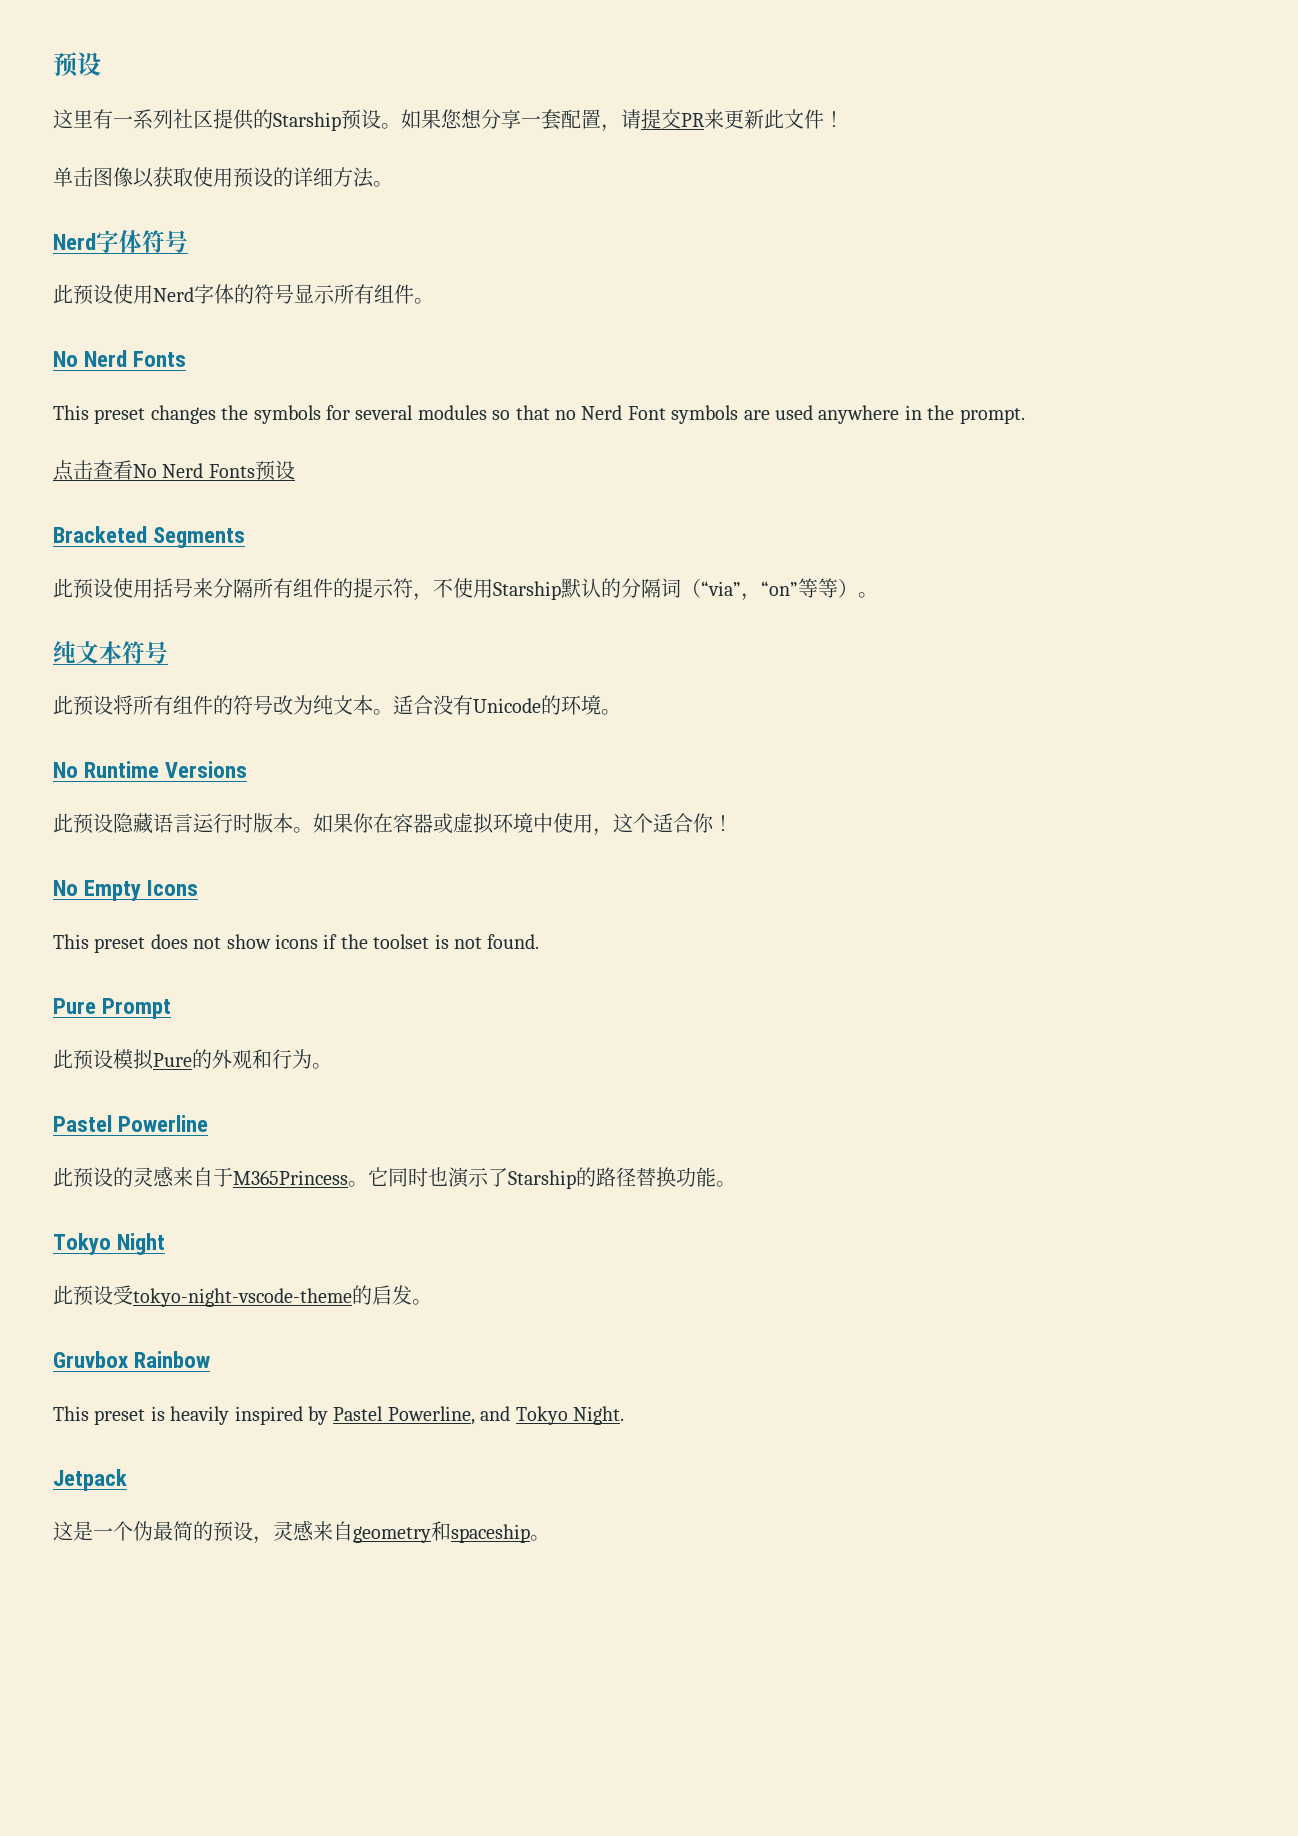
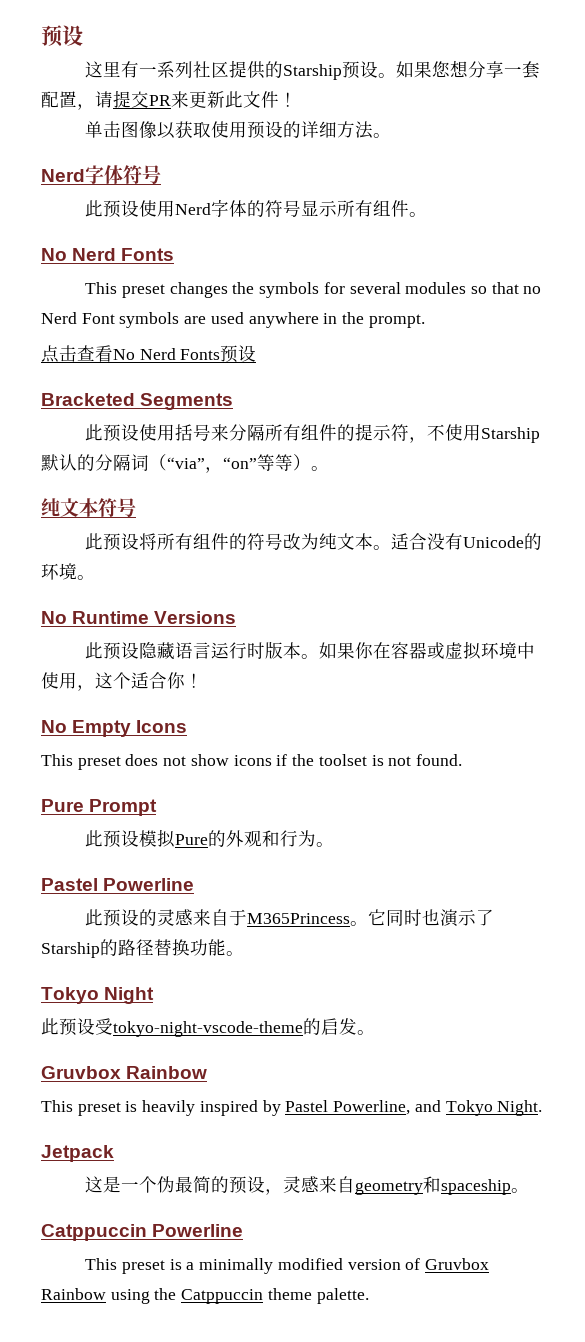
(550, 1538) none -> [41,1224,244,1241] [85,1258,490,1274] [41,1288,369,1304] // Catppuccin Powerline // This preset is a minimally modified version of Gruvbox Rainbow using the Catppuccin theme palette.

